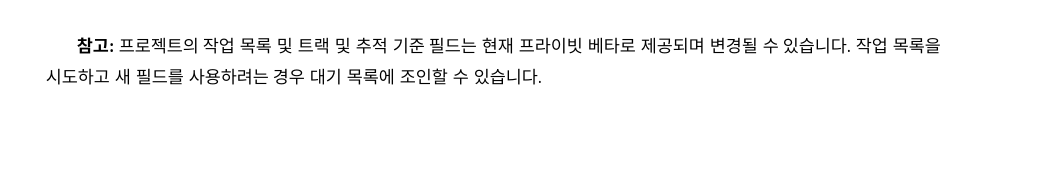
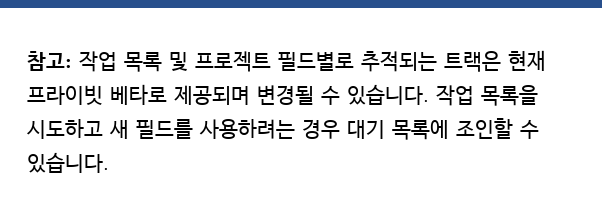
[118,37,199,54] 프로젝트의 -> (72, 61) none
[297,37,478,54] 트랙 및 추적 기준 필드는 -> [195,51,501,72] 프로젝트 필드별로 추적되는 트랙은

